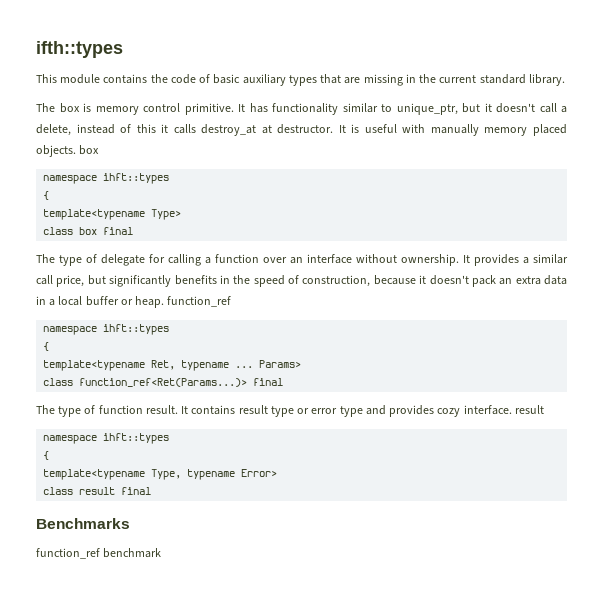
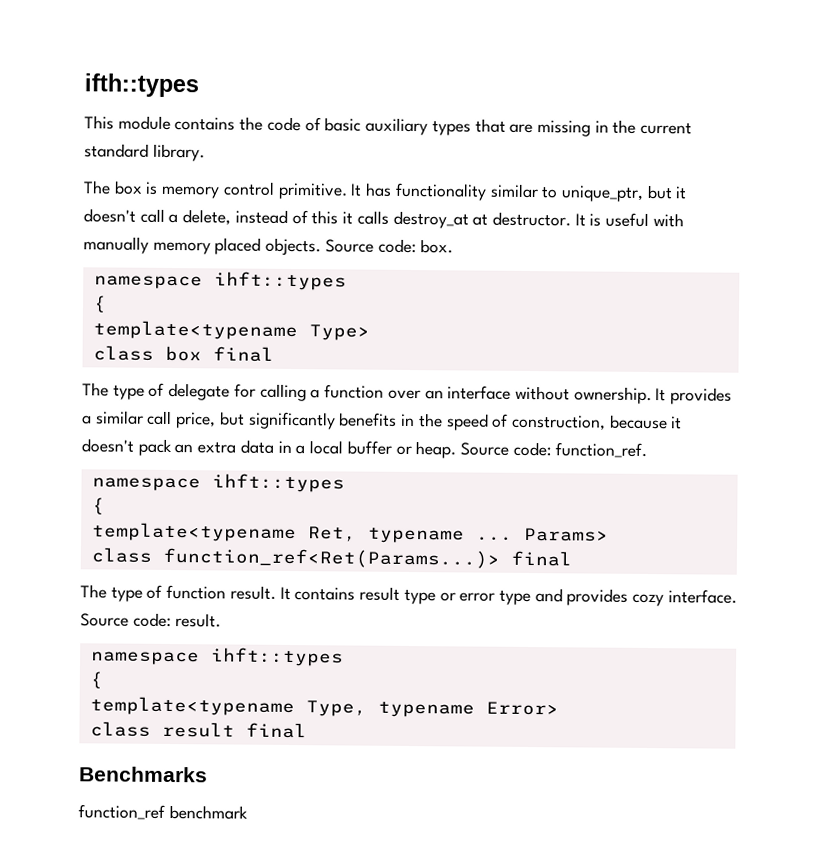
[79,145,100,155] box -> [324,238,454,254] Source code: box.
[167,296,232,307] function_ref -> [459,441,648,458] Source code: function_ref.
[514,405,544,414] result -> [80,612,222,628] Source code: result.

